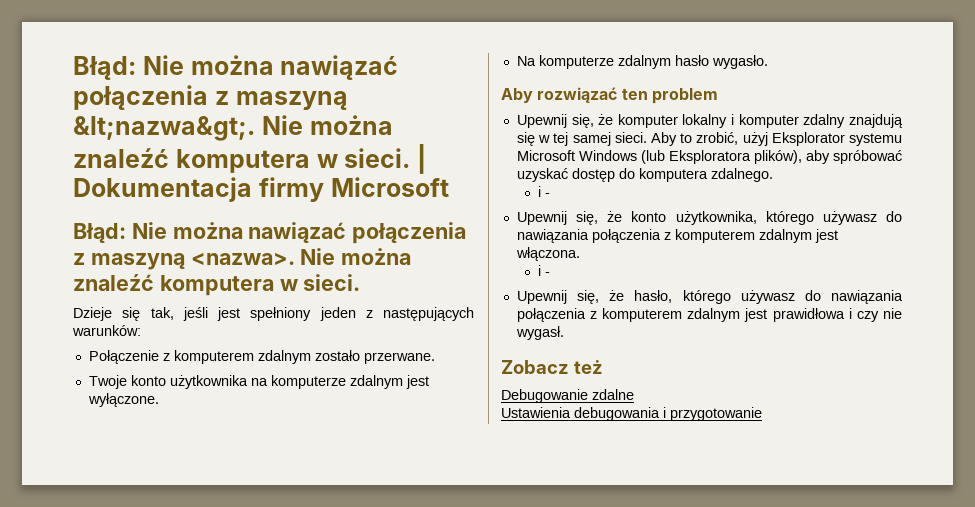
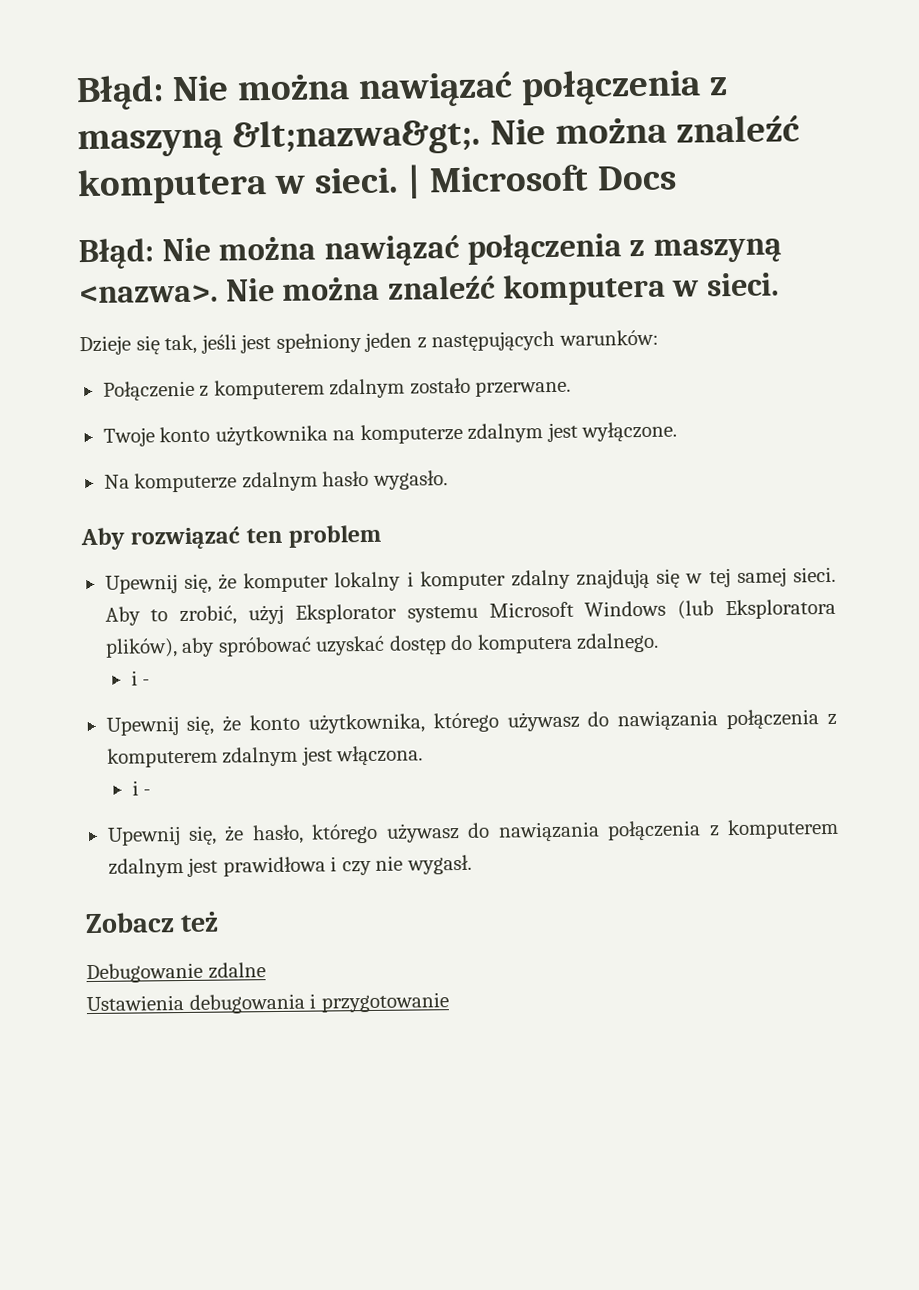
[73,177,449,202] Dokumentacja firmy Microsoft -> [428,164,677,193] Microsoft Docs

